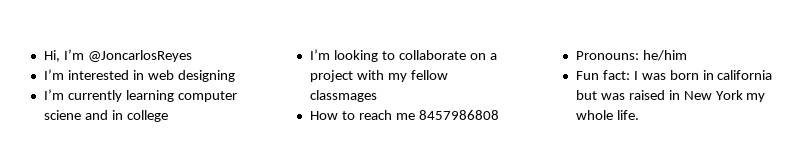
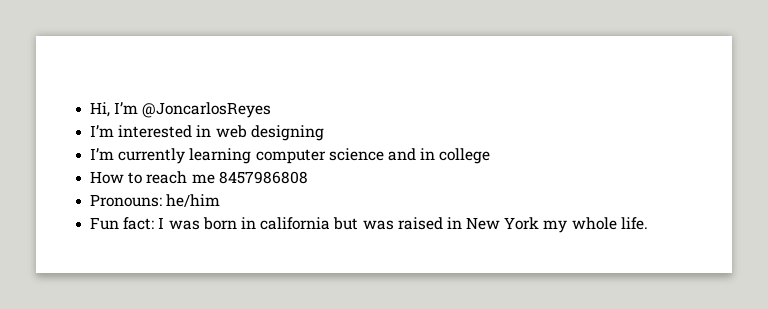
[43,110,81,120] sciene -> [328,148,384,161] science
[309,49,497,62] [309,70,448,82] [309,90,377,102] // I’m looking to collaborate on a project with my fellow classmages -> (491, 156) none

